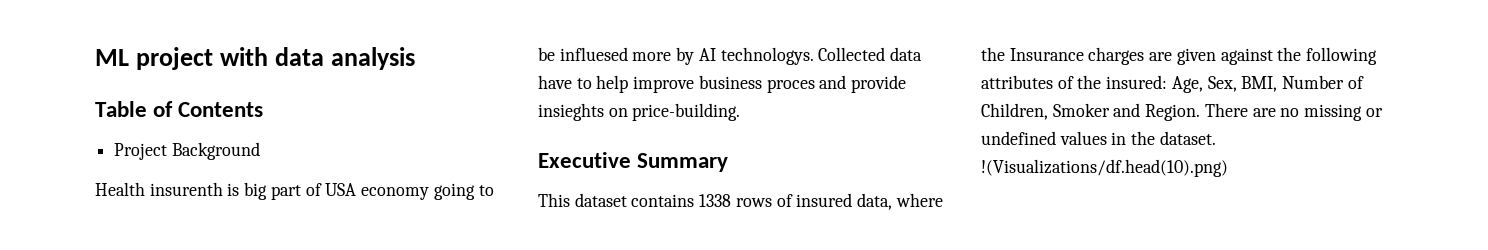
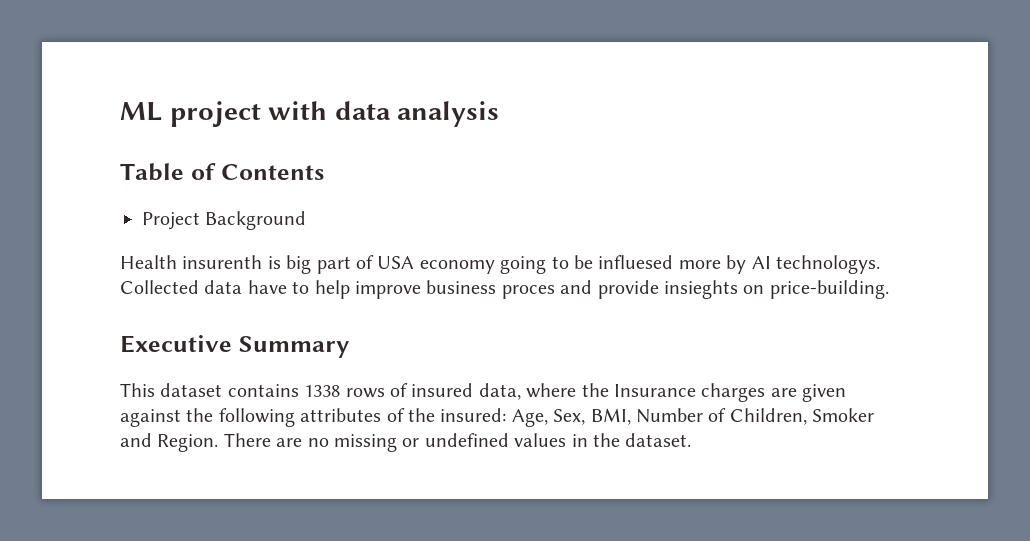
[981,159,1228,177] !(Visualizations/df.head(10).png) -> (692, 440) none

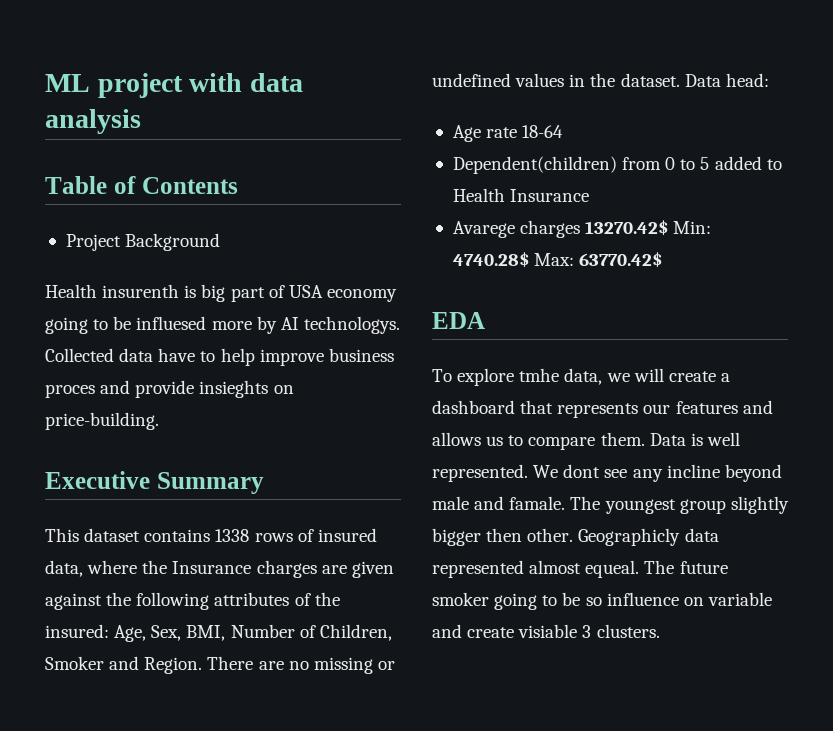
(692, 440) none -> [684,73,769,87] [452,125,564,142] [452,156,782,174] [452,188,590,202] [452,220,712,238] [452,252,663,267] [432,312,485,329] [432,368,730,386] [432,400,773,418] [432,432,740,450] [432,464,782,482] [432,496,789,514] [432,528,719,546] [432,560,728,578] [432,592,772,610] [432,624,660,638] Data head: // Age rate 18-64 // Dependent(children) from 0 to 5 added to Health Insurance // Avarege charges 13270.42$ Min: 4740.28$ Max: 63770.42$ // EDA // To explore tmhe data, we will create a dashboard that represents our features and allows us to compare them. Data is well represented. We dont see any incline beyond male and famale. The youngest group slightly bigger then other. Geographicly data represented almost equeal. The future smoker going to be so influence on variable and create visiable 3 clusters.

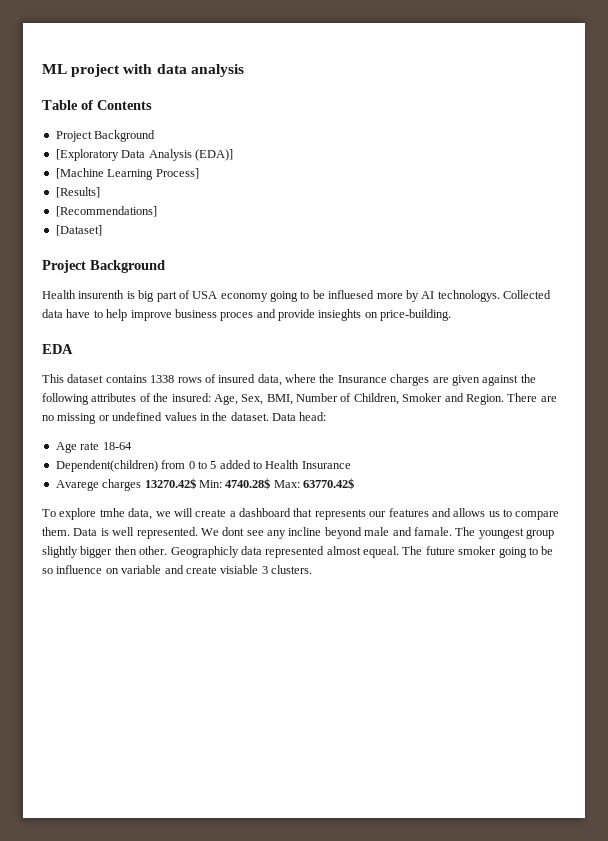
(221, 242) none -> [55,149,233,161] [55,168,199,180] [55,187,100,198] [55,206,157,217] [55,225,102,236] [42,260,165,273] // [Exploratory Data Analysis (EDA)] // [Machine Learning Process] // [Results] // [Recommendations] // [Dataset] // Project Background
[45,471,264,494] Executive Summary -> [42,344,73,354] EDA
[432,312,485,329] // EDA -> (354, 483) none

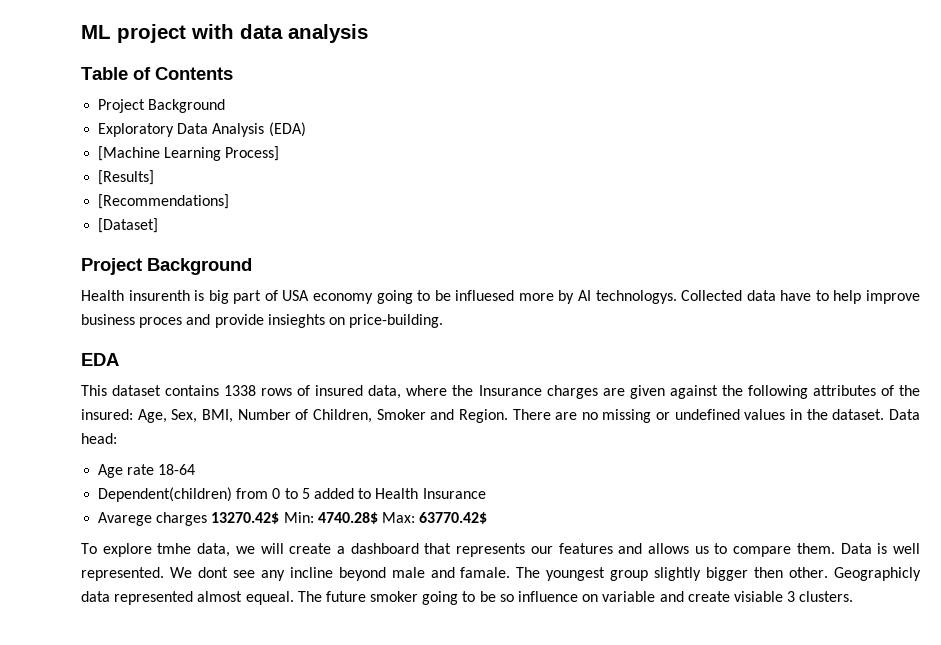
[55,149,119,161] [Exploratory -> [98,123,175,137] Exploratory
[194,149,233,161] (EDA)] -> [268,122,306,137] (EDA)

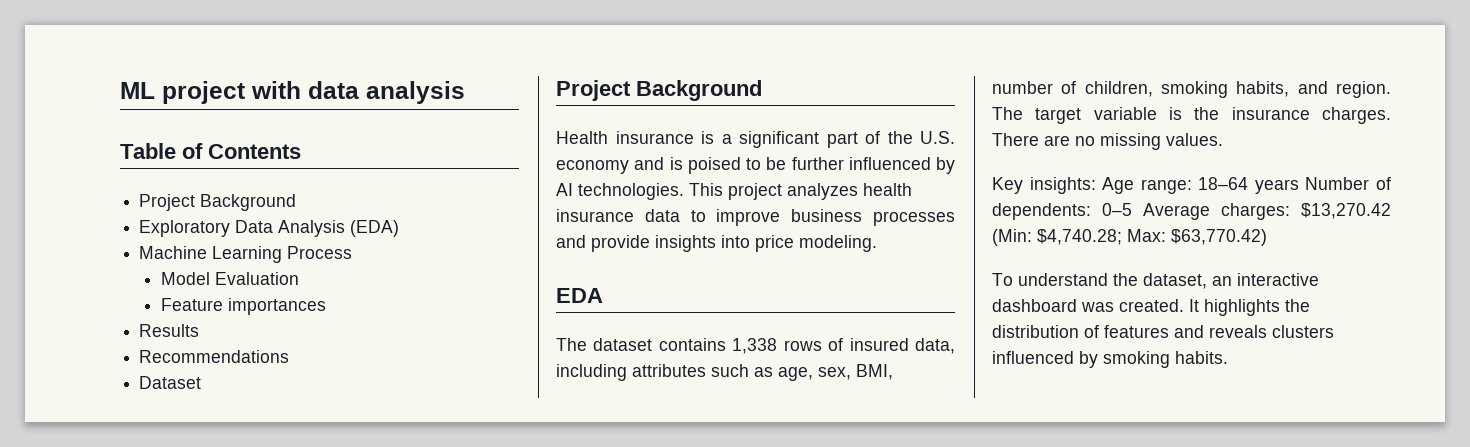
[98,146,280,161] [98,170,155,185] [98,194,230,209] [98,218,159,233] [81,258,252,275] [81,290,862,304] [Machine Learning Process] // [Results] // [Recommendations] // [Dataset] // Project Background // Health insurenth is big part of USA economy going to be influesed more by AI technologys. Collected data have to help -> [139,246,353,263] [161,272,300,285] [161,298,327,315] [139,324,200,337] [139,350,290,363] [139,376,202,389] [556,80,762,101] [556,131,955,148] [556,157,955,174] [556,183,912,200] [556,209,706,222] Machine Learning Process // Model Evaluation // Feature importances // Results // Recommendations // Dataset // Project Background // Health insurance is a significant part of the U.S. economy and is poised to be further influenced by AI technologies. This project analyzes health insurance data to
[139,317,183,328] proces -> [873,211,955,226] processes
[267,314,444,328] insieghts on price-building. -> [655,235,877,252] insights into price modeling.
[81,385,107,396] This -> [556,338,587,351] The
[224,385,257,396] 1338 -> [732,338,778,354] 1,338
[406,385,921,399] [81,409,920,423] [81,433,117,444] [98,464,196,478] [98,487,486,502] [98,512,488,526] [81,543,920,557] [81,567,922,581] [81,591,854,605] where the Insurance charges are given against the following attributes of the insured: Age, Sex, BMI, Number of Children, Smoker and Region. There are no missing or undefined values in the dataset. Data head: // Age rate 18-64 // Dependent(children) from 0 to 5 added to Health Insurance // Avarege charges 13270.42$ Min: 4740.28$ Max: 63770.42$ // To explore tmhe data, we will create a dashboard that represents our features and allows us to compare them. Data is well represented. We dont see any incline beyond male and famale. The youngest group slightly bigger then other. Geographicly data represented almost equeal. The future smoker going to be so influence on variable and create visiable 3 clusters. -> [556,364,893,381] [992,81,1391,98] [992,107,1391,124] [992,133,1223,150] [992,177,1391,194] [992,203,1391,220] [992,229,1267,246] [992,273,1319,289] [992,299,1310,316] [992,325,1334,338] [992,351,1228,368] including attributes such as age, sex, BMI, number of children, smoking habits, and region. The target variable is the insurance charges. There are no missing values. // Key insights: Age range: 18–64 years Number of dependents: 0–5 Average charges: $13,270.42 (Min: $4,740.28; Max: $63,770.42) // To understand the dataset, an interactive dashboard was created. It highlights the distribution of features and reveals clusters influenced by smoking habits.

